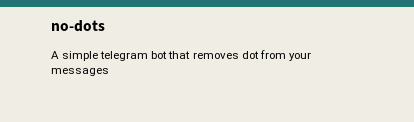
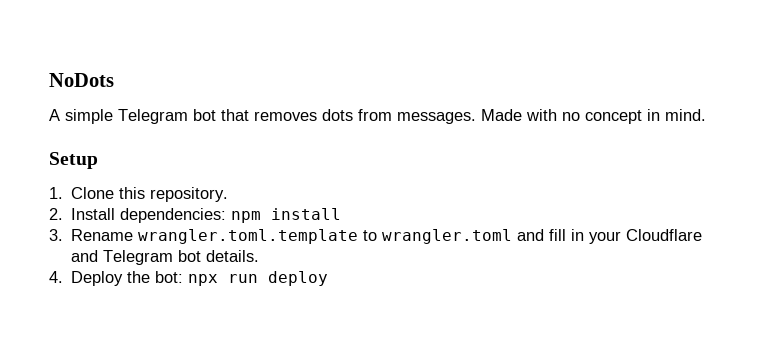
[51,20,105,32] no-dots -> [49,73,114,87] NoDots
[100,51,149,61] telegram -> [118,109,188,124] Telegram
[241,50,311,61] [51,68,109,76] dot from your messages -> [322,109,706,124] [49,152,98,169] [49,187,229,202] [49,208,342,223] [49,229,703,244] [71,250,260,265] [49,271,329,286] dots from messages. Made with no concept in mind. // Setup // 1. Clone this repository. // 2. Install dependencies: npm install // 3. Rename wrangler.toml.template to wrangler.toml and fill in your Cloudflare and Telegram bot details. // 4. Deploy the bot: npx run deploy

